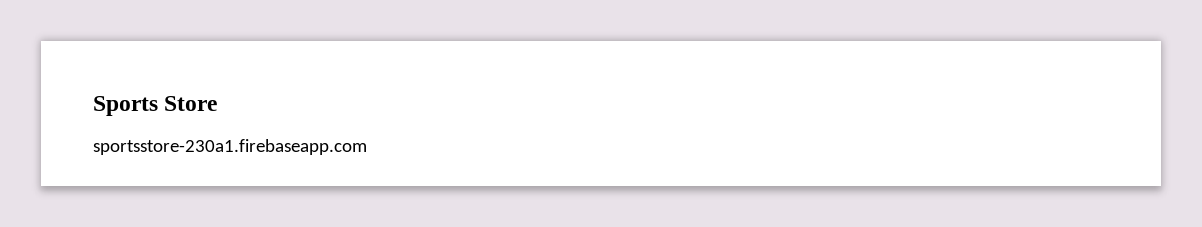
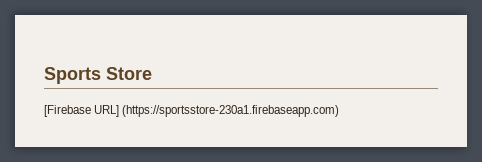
[93,139,367,155] sportsstore-230a1.firebaseapp.com -> [44,105,340,117] [Firebase URL] (https://sportsstore-230a1.firebaseapp.com)

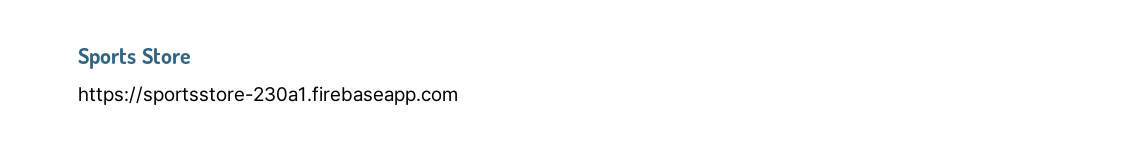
[44,105,340,117] [Firebase URL] (https://sportsstore-230a1.firebaseapp.com) -> [78,86,458,105] https://sportsstore-230a1.firebaseapp.com

